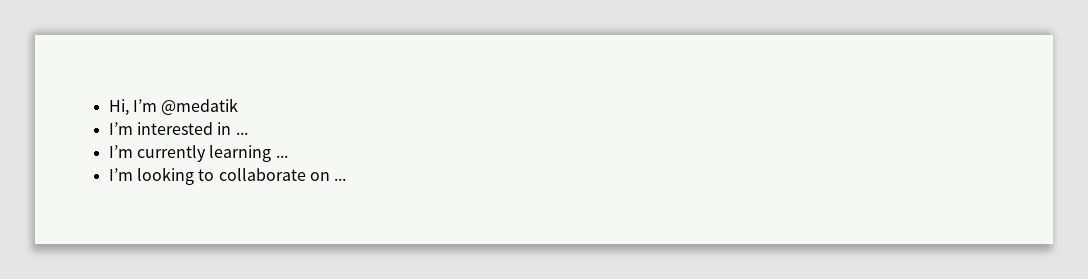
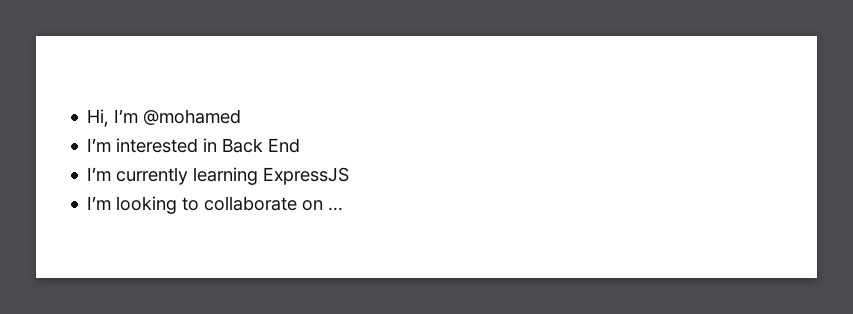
[161,98,239,115] @medatik -> [143,109,242,125] @mohamed
[235,132,248,135] ... -> [222,138,301,153] Back End
[275,155,288,158] ... -> [263,167,350,185] ExpressJS

